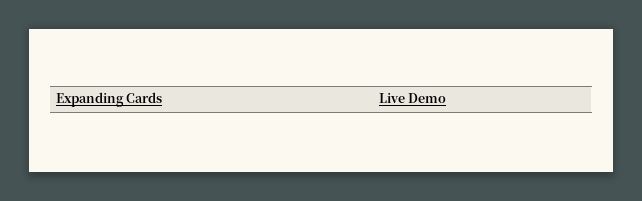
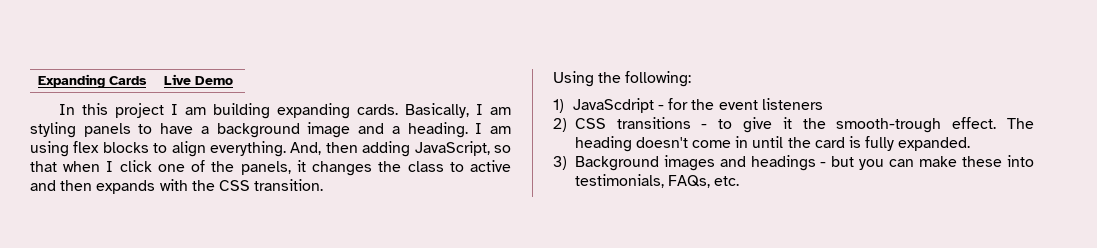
(447, 98) none -> [59,103,511,119] [30,122,512,138] [30,141,511,157] [30,160,511,176] [30,179,324,194] [553,71,692,87] [553,98,823,113] [553,117,1034,133] [574,136,971,152] [553,155,1034,171] [574,174,740,188] // In this project I am building expanding cards. Basically, I am styling panels to have a background image and a heading. I am using flex blocks to align everything. And, then adding JavaScript, so that when I click one of the panels, it changes the class to active and then expands with the CSS transition. // Using the following: // 1) JavaScdript - for the event listeners // 2) CSS transitions - to give it the smooth-trough effect. The heading doesn't come in until the card is fully expanded. // 3) Background images and headings - but you can make these into testimonials, FAQs, etc.

